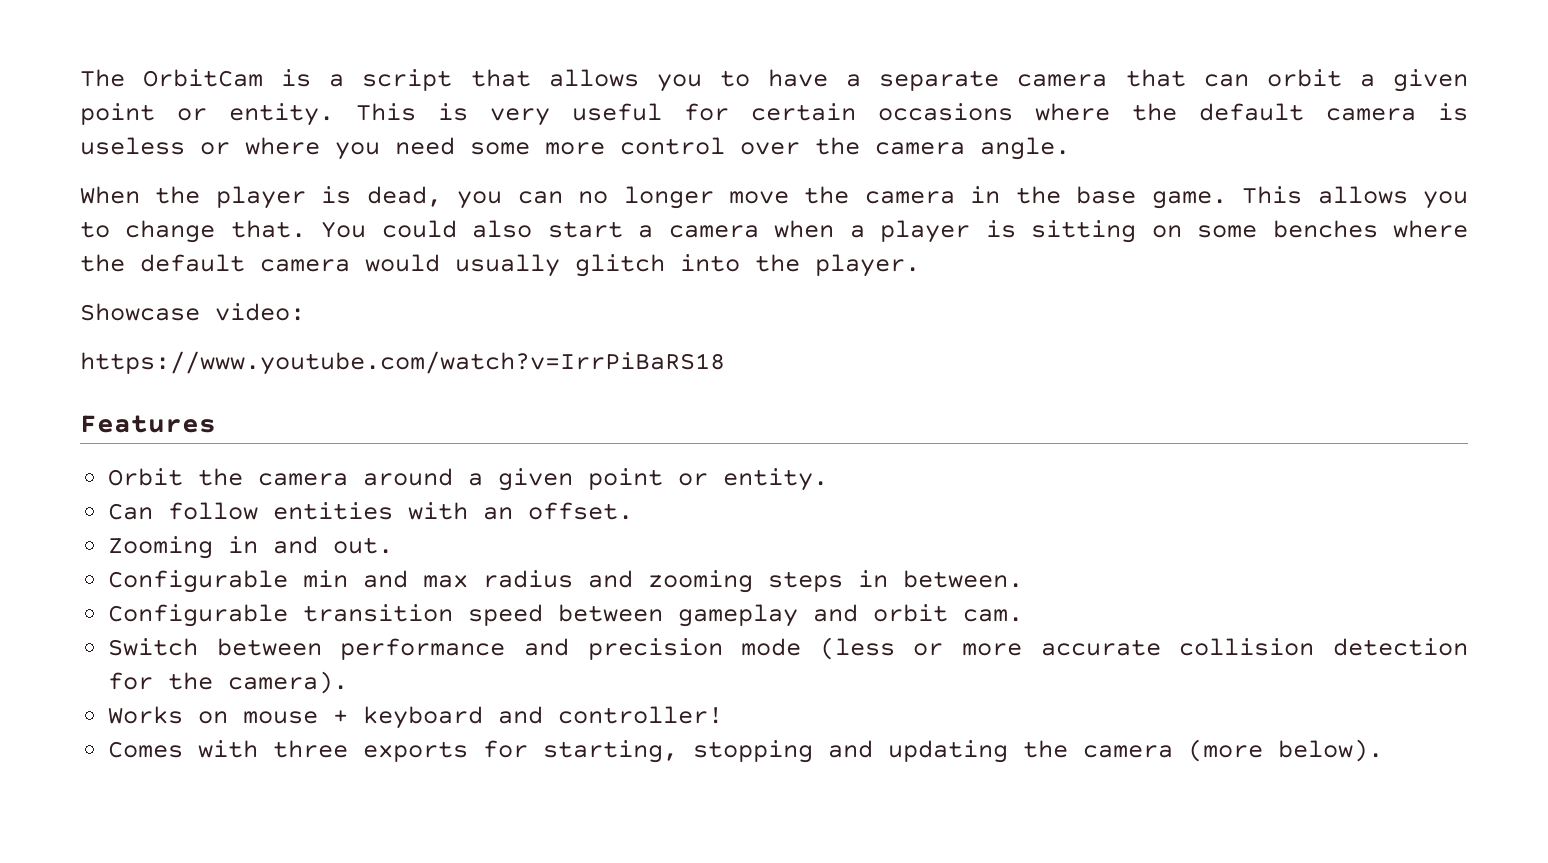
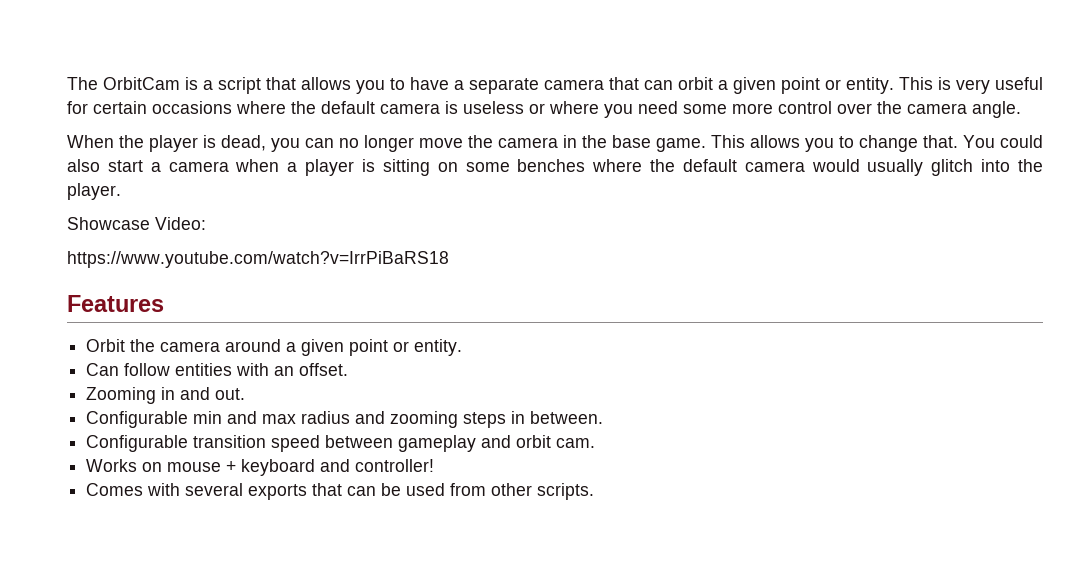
[215,303,305,321] video: -> [155,217,206,230] Video:
[108,637,1468,660] [108,671,349,694] // Switch between performance and precision mode (less or more accurate collision detection for the camera). -> (596, 443) none
[273,739,1384,763] three exports for starting, stopping and updating the camera (more below). -> [185,483,595,500] several exports that can be used from other scripts.

